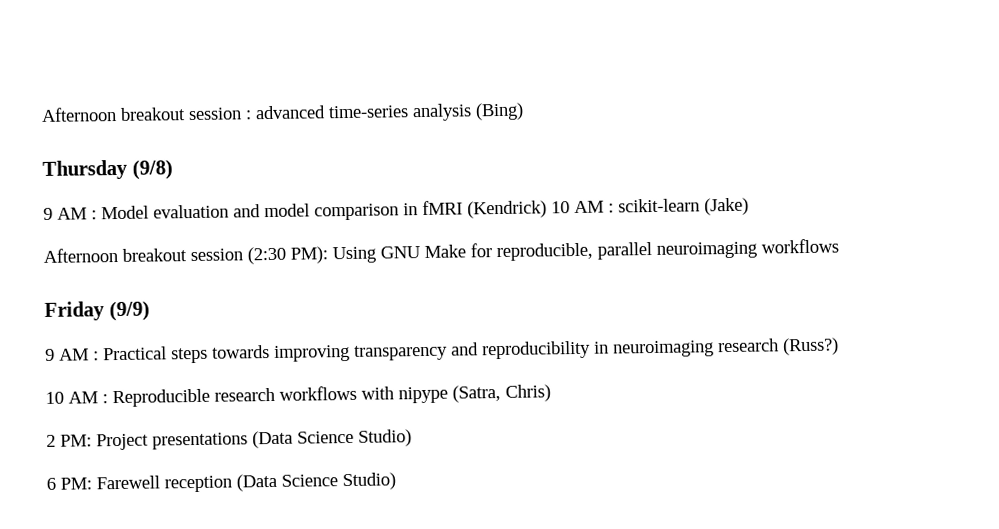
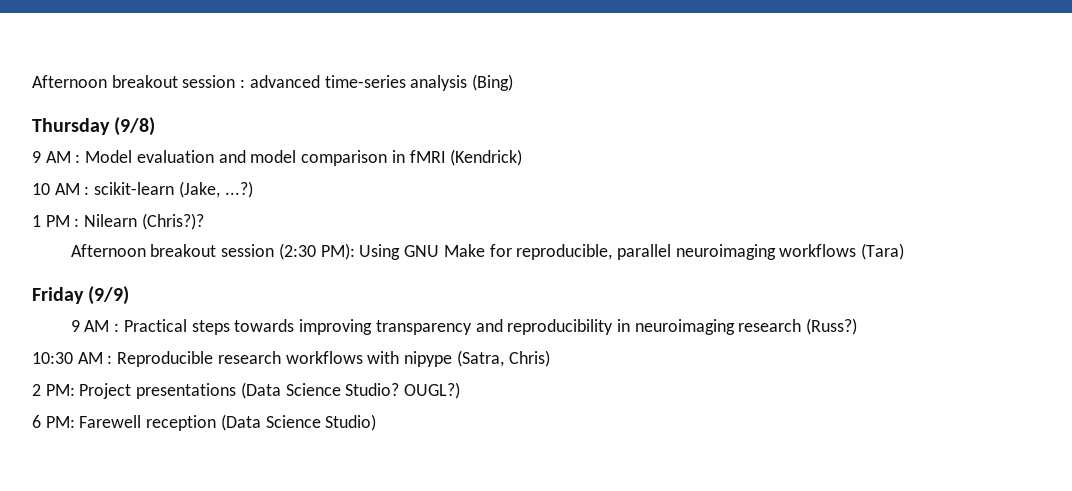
(547, 209) none -> (523, 157) //
[704,197,749,216] (Jake) -> [178,181,253,198] [32,213,204,230] (Jake, ...?) // 1 PM : Nilearn (Chris?)?
(839, 246) none -> [861,243,905,260] (Tara)
[45,391,64,404] 10 -> [32,352,73,364] 10:30
[358,429,412,447] Studio) -> [345,382,461,399] Studio? OUGL?)

